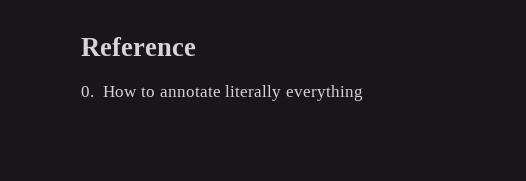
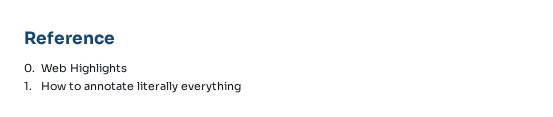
(94, 91) none -> [41,63,128,75] [24,81,32,90] Web Highlights // 1.

